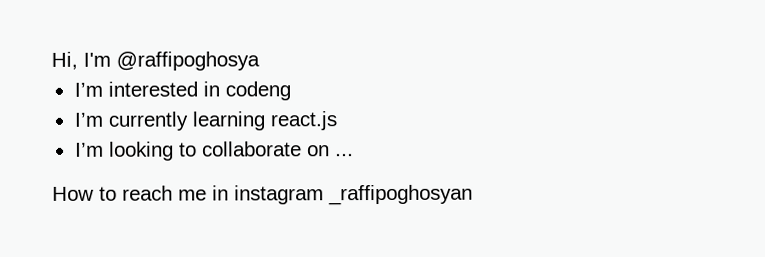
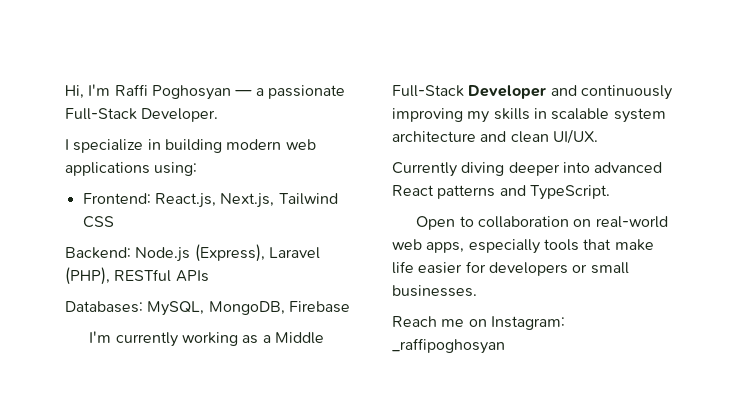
[116,51,260,71] [73,81,291,101] [73,111,338,131] [74,141,354,161] [52,185,324,205] @raffipoghosya // I’m interested in codeng // I’m currently learning react.js // I’m looking to collaborate on ... // How to reach me in instagram -> [114,84,345,100] [65,108,219,122] [65,139,316,153] [65,162,198,176] [82,193,338,208] [82,216,114,228] [65,244,320,262] [65,267,209,285] [65,301,350,316] [89,331,325,347] [392,85,672,100] [392,108,666,123] [392,129,598,144] [392,162,663,177] [392,185,610,200] [416,216,668,230] [392,239,654,254] [392,261,629,276] [392,285,477,297] [392,316,565,330] Raffi Poghosyan — a passionate Full-Stack Developer. // I specialize in building modern web applications using: // Frontend: React.js, Next.js, Tailwind CSS // Backend: Node.js (Express), Laravel (PHP), RESTful APIs // Databases: MySQL, MongoDB, Firebase // I'm currently working as a Middle Full-Stack Developer and continuously improving my skills in scalable system architecture and clean UI/UX. // Currently diving deeper into advanced React patterns and TypeScript. // Open to collaboration on real-world web apps, especially tools that make life easier for developers or small businesses. // Reach me on Instagram:

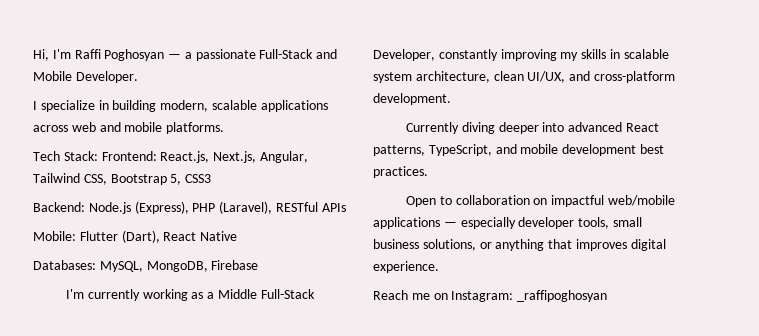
(137, 114) none -> [316,49,338,59] [33,71,72,81] and Mobile
[226,139,316,150] [65,162,198,176] [82,193,338,208] [82,216,114,228] modern web applications using: // Frontend: React.js, Next.js, Tailwind CSS -> [160,100,328,112] [33,122,225,134] [33,151,308,163] [33,173,212,185] modern, scalable applications across web and mobile platforms. // Tech Stack: Frontend: React.js, Next.js, Angular, Tailwind CSS, Bootstrap 5, CSS3
[268,247,320,259] [65,267,110,285] Laravel (PHP), -> [192,201,273,214] PHP (Laravel),
(209, 276) none -> [33,230,238,243] // Mobile: Flutter (Dart), React Native
[468,85,672,100] Developer and continuously -> [373,49,498,61] Developer, constantly
[392,129,598,144] architecture and clean UI/UX. -> [415,71,675,83] [373,93,451,105] architecture, clean UI/UX, and cross-platform development.
[437,185,610,200] [416,216,668,230] [392,239,654,254] [392,261,629,276] [392,285,477,297] patterns and TypeScript. // Open to collaboration on real-world web apps, especially tools that make life easier for developers or small businesses. -> [373,144,664,156] [373,166,428,178] [406,195,675,207] [373,217,642,229] [373,239,666,251] [373,261,439,273] patterns, TypeScript, and mobile development best practices. // Open to collaboration on impactful web/mobile applications — especially developer tools, small business solutions, or anything that improves digital experience.

